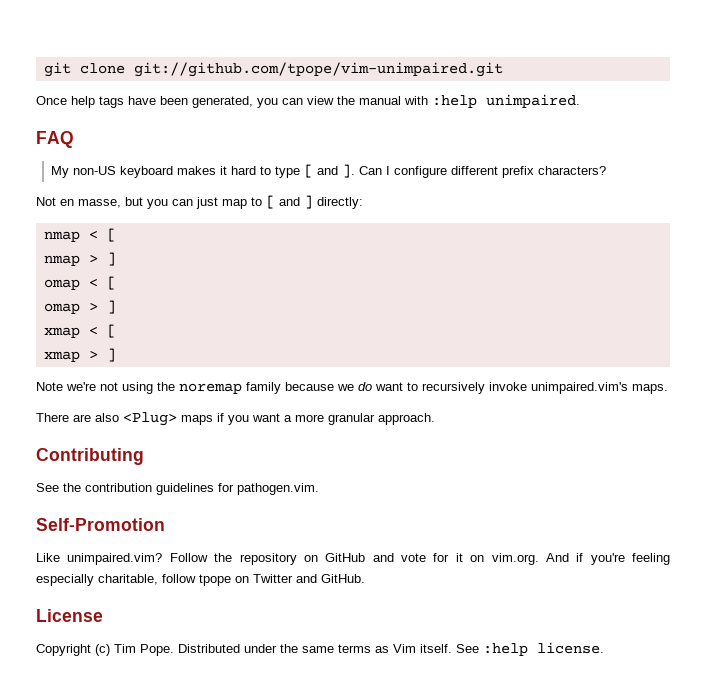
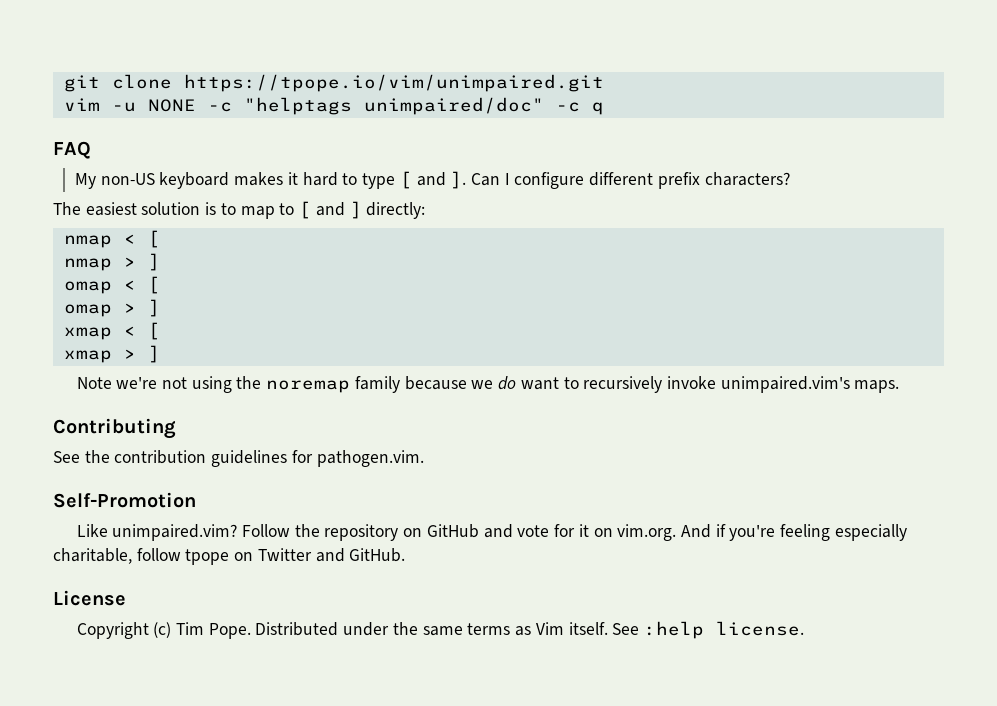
[133,62,503,77] [36,94,580,108] git://github.com/tpope/vim-unimpaired.git // Once help tags have been generated, you can view the manual with :help unimpaired. -> [183,74,604,92] [63,97,604,115] https://tpope.io/vim/unimpaired.git // vim -u NONE -c "helptags unimpaired/doc" -c q
[36,197,218,209] Not en masse, but you can just -> [53,202,236,216] The easiest solution is to
[36,412,435,426] // There are also <Plug> maps if you want a more granular approach. -> (900, 386) none

